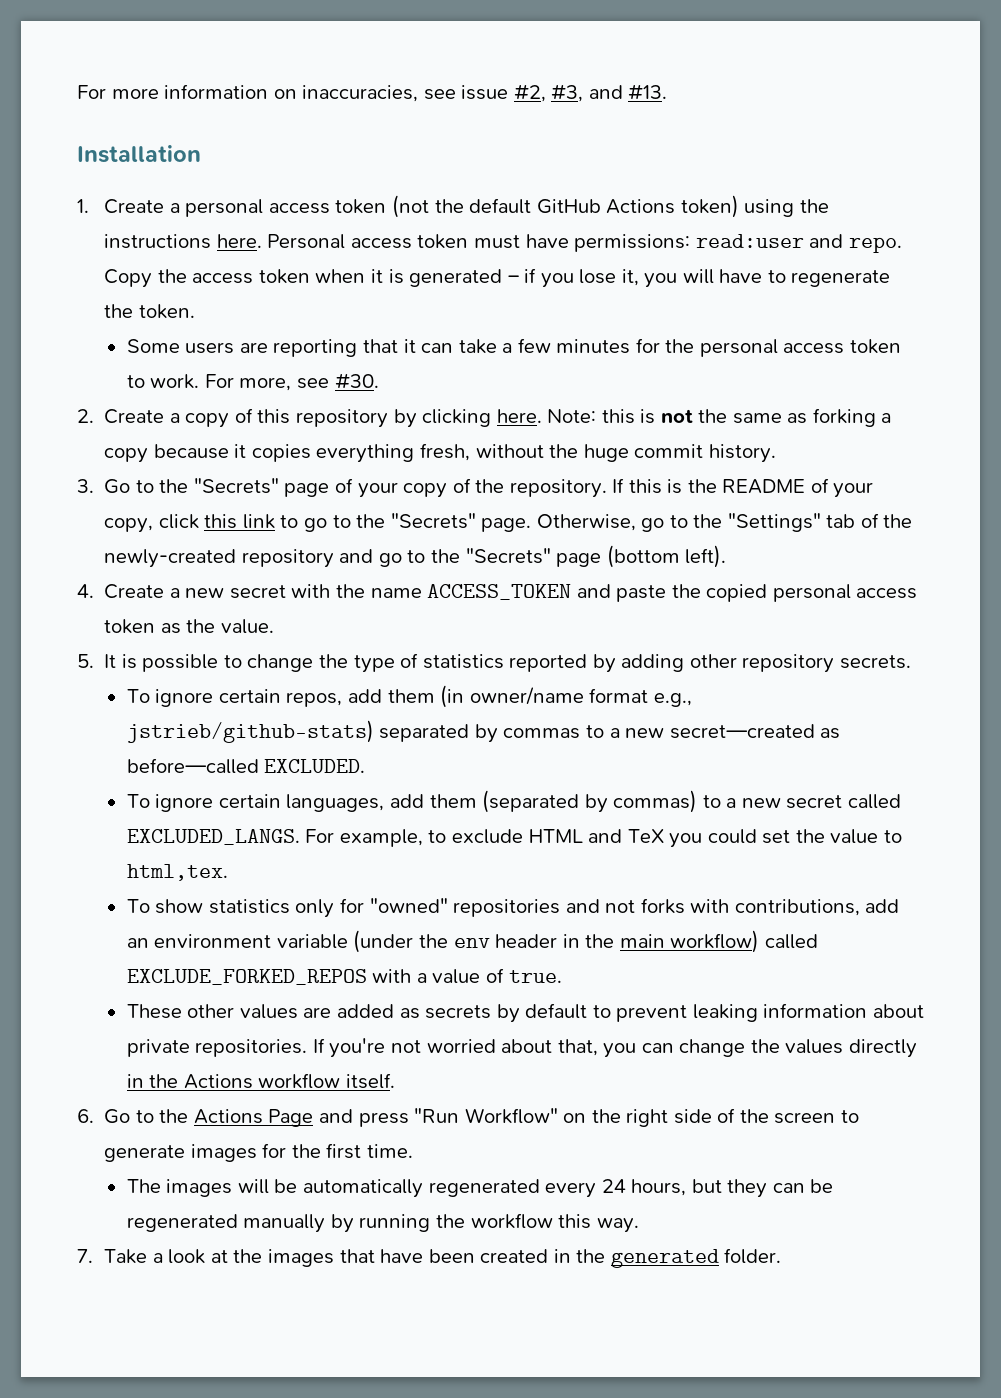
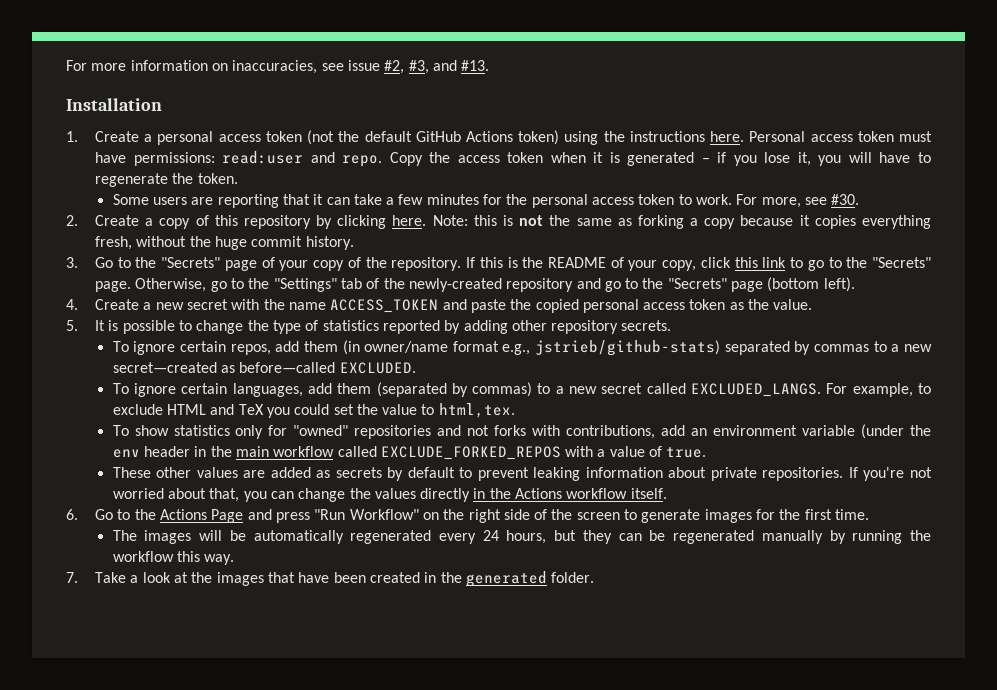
[670,930,760,953] workflow) -> [273,446,335,457] workflow

